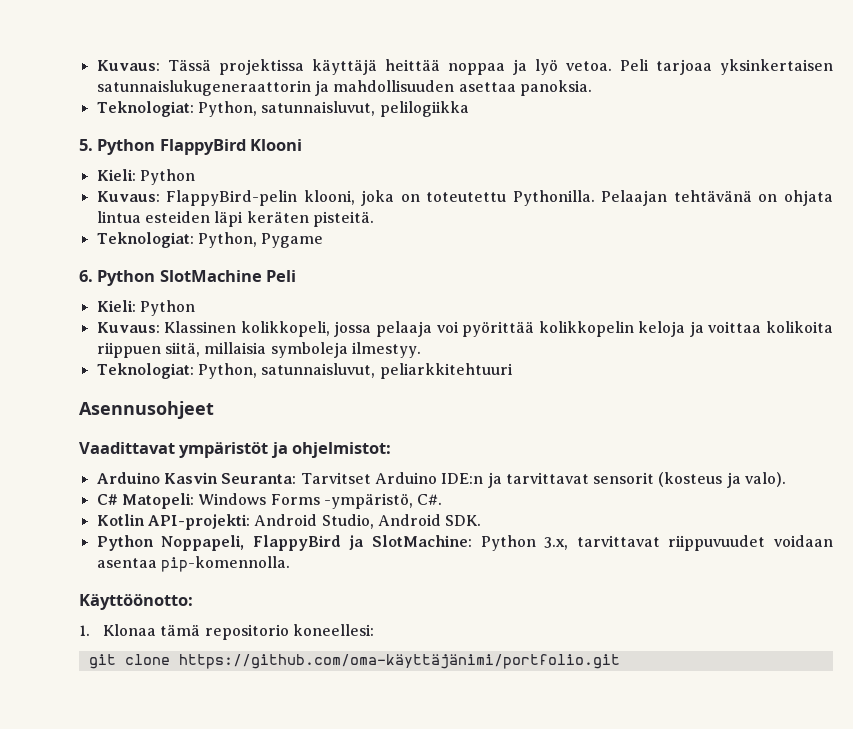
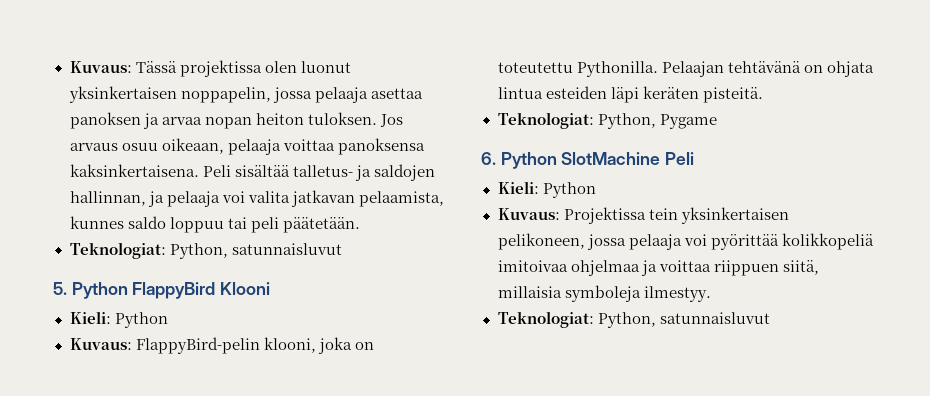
[311,59,833,75] [96,80,592,96] [96,101,469,117] käyttäjä heittää noppaa ja lyö vetoa. Peli tarjoaa yksinkertaisen satunnaislukugeneraattorin ja mahdollisuuden asettaa panoksia. // Teknologiat: Python, satunnaisluvut, pelilogiikka -> [264,61,351,73] [68,86,423,103] [69,112,403,129] [69,138,425,155] [69,164,435,181] [69,190,444,207] [69,216,360,233] [69,242,342,259] olen luonut yksinkertaisen noppapelin, jossa pelaaja asettaa panoksen ja arvaa nopan heiton tuloksen. Jos arvaus osuu oikeaan, pelaaja voittaa panoksensa kaksinkertaisena. Peli sisältää talletus- ja saldojen hallinnan, ja pelaaja voi valita jatkavan pelaamista, kunnes saldo loppuu tai peli päätetään. // Teknologiat: Python, satunnaisluvut
[164,321,330,337] Klassinen kolikkopeli, -> [563,207,789,224] [497,233,585,250] Projektissa tein yksinkertaisen pelikoneen,
[538,321,686,337] kolikkopelin keloja -> [781,233,874,250] [497,260,640,276] kolikkopeliä imitoivaa ohjelmaa
[766,321,834,333] kolikoita -> (711, 266) none
[261,363,513,379] [79,401,214,419] [79,442,392,458] [96,472,787,488] [96,493,443,509] [96,514,482,530] [96,535,834,551] [96,556,290,572] [79,594,193,610] [79,624,374,640] [88,654,620,669] satunnaisluvut, peliarkkitehtuuri // Asennusohjeet // Vaadittavat ympäristöt ja ohjelmistot: // Arduino Kasvin Seuranta: Tarvitset Arduino IDE:n ja tarvittavat sensorit (kosteus ja valo). // C# Matopeli: Windows Forms -ympäristö, C#. // Kotlin API-projekti: Android Studio, Android SDK. // Python Noppapeli, FlappyBird ja SlotMachine: Python 3.x, tarvittavat riippuvuudet voidaan asentaa pip-komennolla. // Käyttöönotto: // 1. Klonaa tämä repositorio koneellesi: // git clone https://github.com/oma-käyttäjänimi/portfolio.git -> [659,312,770,324] satunnaisluvut

